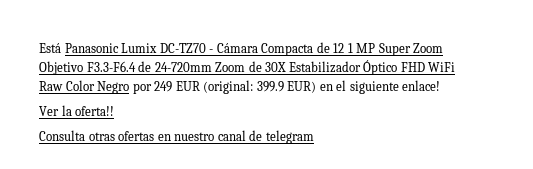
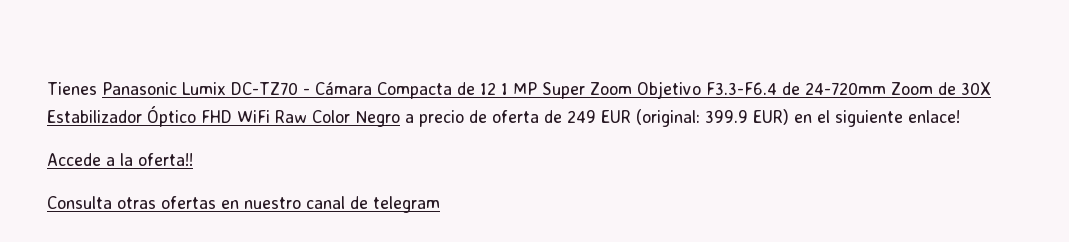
[39,43,61,53] Está -> [47,82,97,95] Tienes
[132,83,152,94] por -> [405,110,562,127] a precio de oferta de
[39,106,59,116] Ver -> [47,153,115,166] Accede a

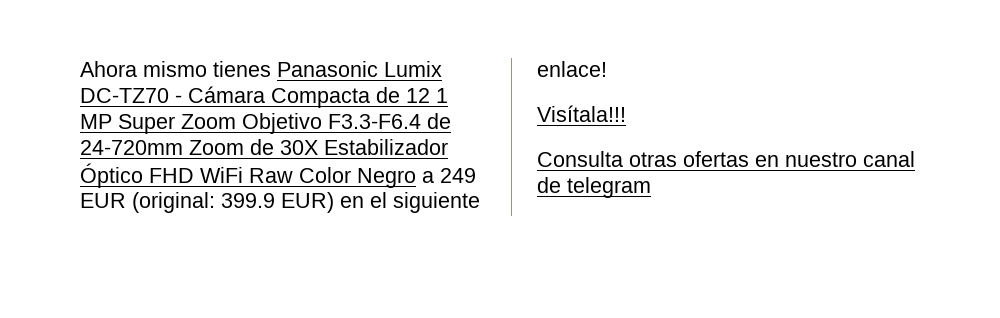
[47,82,97,95] Tienes -> [80,61,271,77] Ahora mismo tienes
[419,110,562,127] precio de oferta de -> (434, 177) none
[47,153,193,166] Accede a la oferta!! -> [537,105,626,122] Visítala!!!

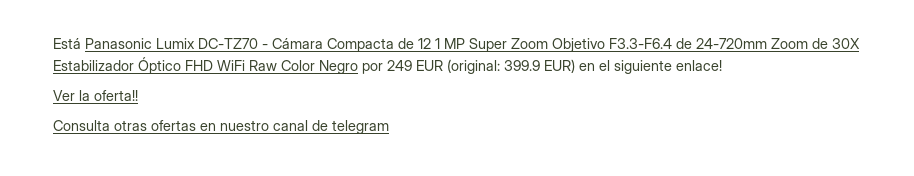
[80,61,271,77] Ahora mismo tienes -> [53,38,81,49] Está
[422,171,434,183] a -> [362,63,383,74] por
[537,105,626,122] Visítala!!! -> [53,90,138,101] Ver la oferta!!

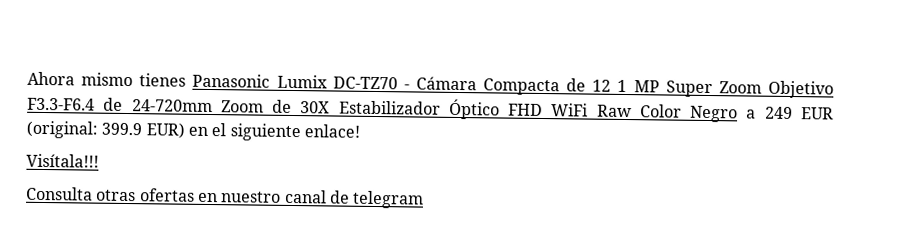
[53,38,81,49] Está -> [27,71,187,87] Ahora mismo tienes
[362,63,383,74] por -> [746,109,757,119] a
[53,90,138,101] Ver la oferta!! -> [26,153,99,168] Visítala!!!

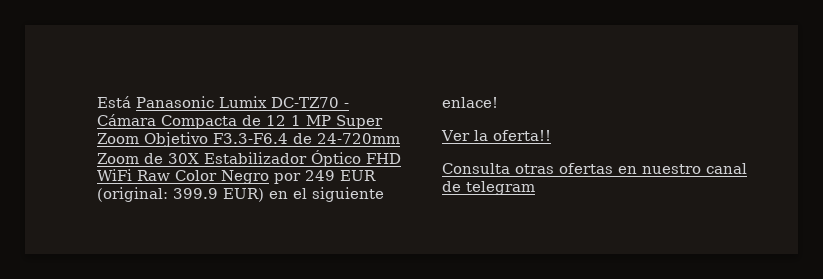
[27,71,187,87] Ahora mismo tienes -> [97,96,131,108] Está
[746,109,757,119] a -> [274,173,301,184] por
[26,153,99,168] Visítala!!! -> [441,130,551,141] Ver la oferta!!

